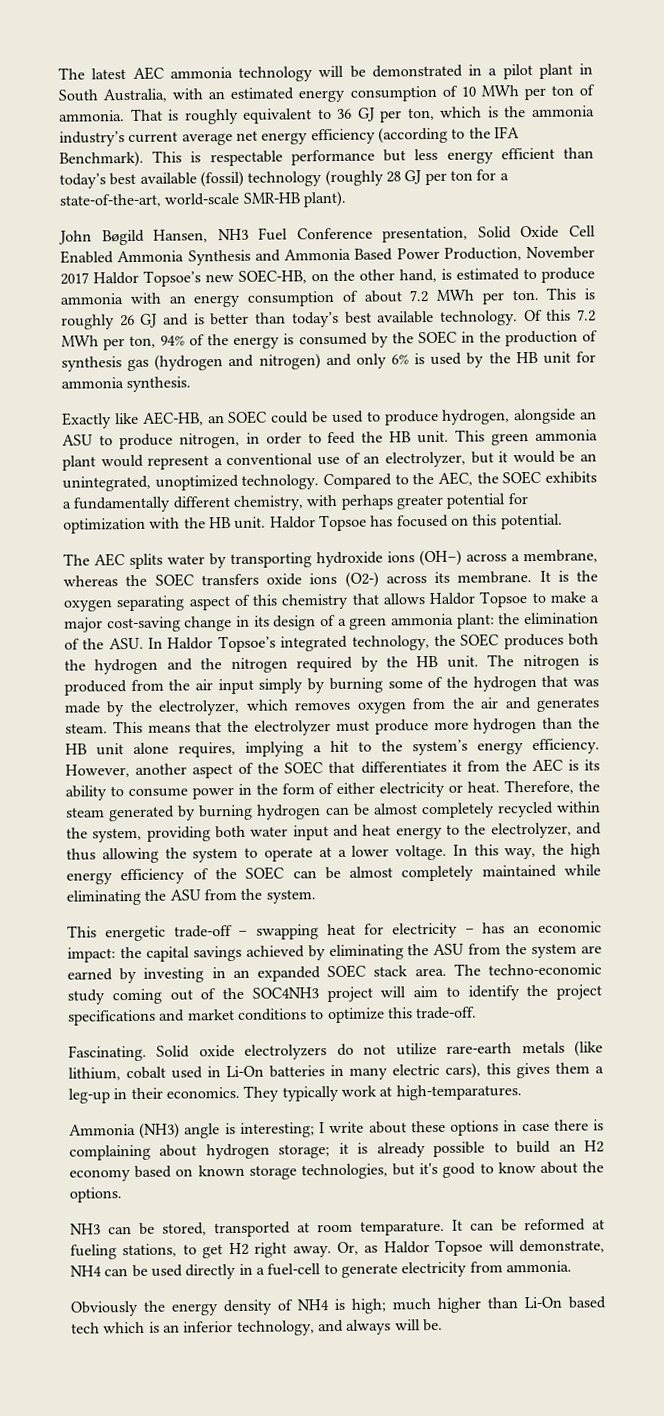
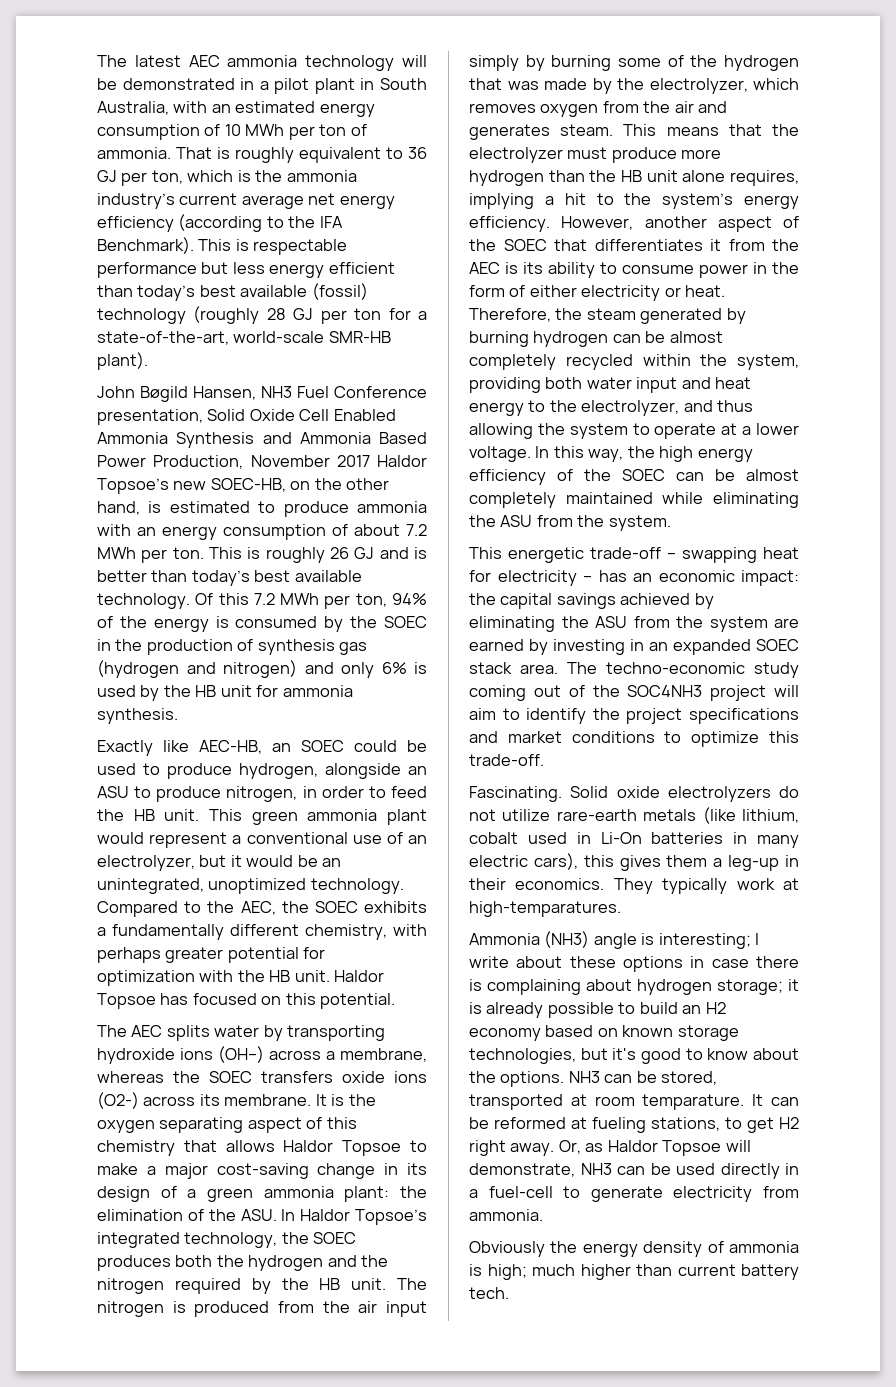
(122, 1195) // -> (565, 1079) none
[70,1265,102,1277] NH4 -> [580,1163,612,1175] NH3
[297,1299,329,1311] NH4 -> [729,1241,799,1253] ammonia
[524,1296,606,1309] [71,1318,443,1336] Li-On based tech which is an inferior technology, and always will be. -> [677,1264,799,1280] [469,1287,509,1299] current battery tech.

